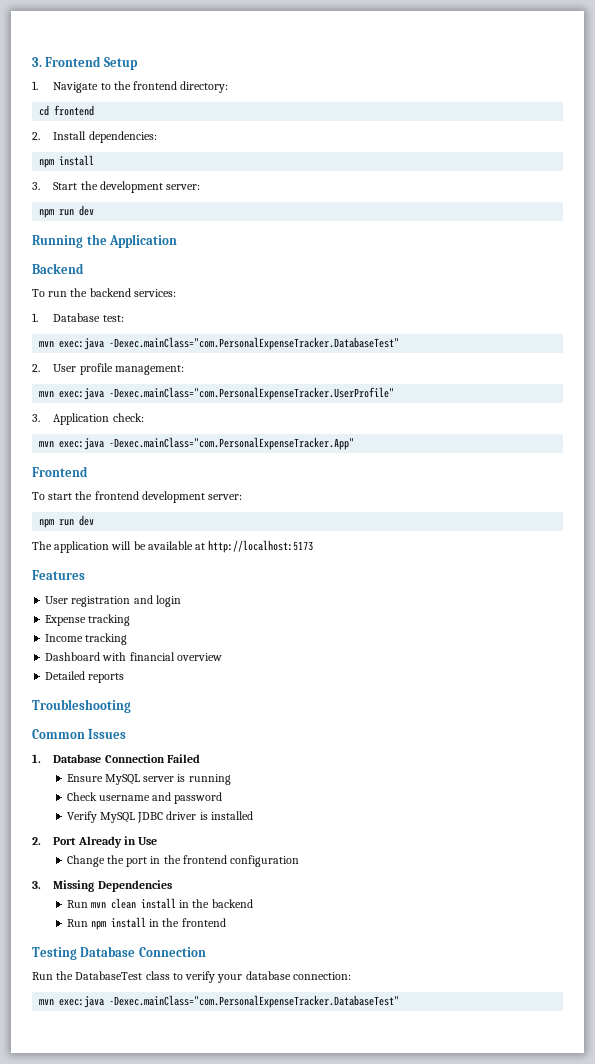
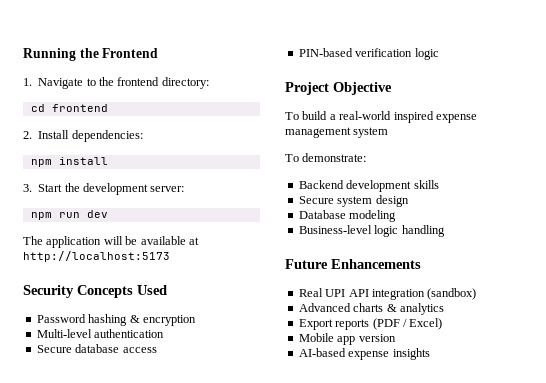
[32,56,138,70] 3. Frontend Setup -> [23,48,159,61] Running the Frontend
[32,234,178,248] [32,263,84,274] [32,288,176,297] [32,313,124,322] [39,337,400,350] [32,363,184,375] [39,387,395,400] [32,413,144,425] [39,437,355,450] [32,466,88,477] [32,491,243,503] [39,515,95,528] // Running the Application // Backend // To run the backend services: // 1. Database test: // mvn exec:java -Dexec.mainClass="com.PersonalExpenseTracker.DatabaseTest" // 2. User profile management: // mvn exec:java -Dexec.mainClass="com.PersonalExpenseTracker.UserProfile" // 3. Application check: // mvn exec:java -Dexec.mainClass="com.PersonalExpenseTracker.App" // Frontend // To start the frontend development server: // npm run dev -> (108, 214) none
[32,570,85,580] [45,595,181,607] [45,614,131,626] [45,633,128,645] [45,652,222,661] [45,671,125,683] [32,699,131,713] [32,729,127,739] [32,754,200,763] [66,774,231,785] [66,792,223,804] [66,811,253,823] [32,836,158,848] [66,855,300,867] [32,880,172,892] [66,898,253,909] [66,917,226,930] [32,946,206,960] [32,971,351,983] [39,995,400,1008] Features // User registration and login // Expense tracking // Income tracking // Dashboard with financial overview // Detailed reports // Troubleshooting // Common Issues // 1. Database Connection Failed // Ensure MySQL server is running // Check username and password // Verify MySQL JDBC driver is installed // 2. Port Already in Use // Change the port in the frontend configuration // 3. Missing Dependencies // Run mvn clean install in the backend // Run npm install in the frontend // Testing Database Connection // Run the DatabaseTest class to verify your database connection: // mvn exec:java -Dexec.mainClass="com.PersonalExpenseTracker.DatabaseTest" -> [23,285,167,298] [36,314,196,326] [36,329,165,338] [36,344,157,353] [298,48,439,60] [285,82,392,95] [285,111,477,123] [285,127,389,138] [285,153,367,162] [298,180,439,192] [298,195,409,207] [298,210,397,222] [298,225,445,237] [285,259,421,269] [298,288,477,300] [298,303,444,315] [298,318,443,330] [298,333,396,345] [298,348,430,360] Security Concepts Used // Password hashing & encryption // Multi-level authentication // Secure database access // PIN-based verification logic // Project Objective // To build a real-world inspired expense management system // To demonstrate: // Backend development skills // Secure system design // Database modeling // Business-level logic handling // Future Enhancements // Real UPI API integration (sandbox) // Advanced charts & analytics // Export reports (PDF / Excel) // Mobile app version // AI-based expense insights

